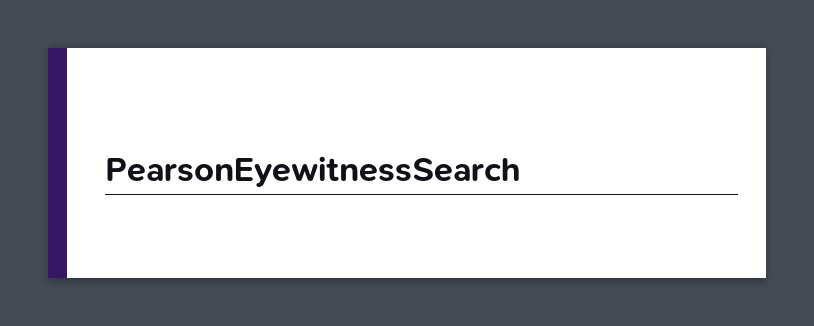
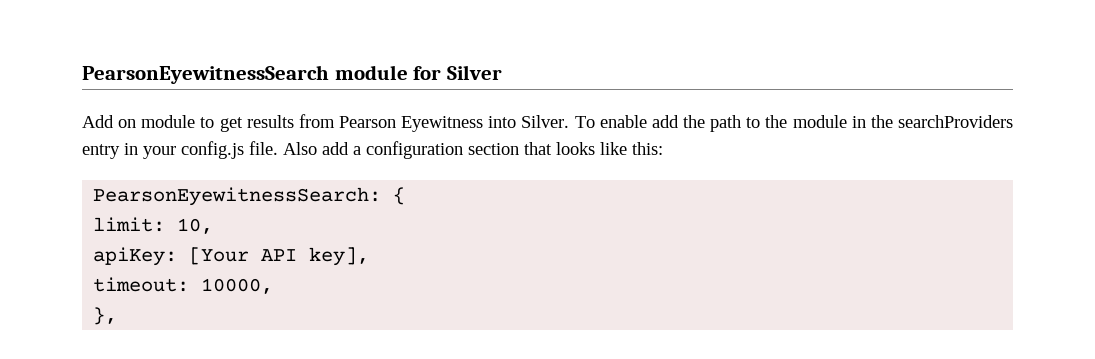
(520, 171) none -> [334,65,502,80] [82,114,1013,132] [82,141,663,159] [93,187,406,206] [93,217,214,234] [93,247,370,266] [93,277,274,294] [93,307,118,325] module for Silver // Add on module to get results from Pearson Eyewitness into Silver. To enable add the path to the module in the searchProviders entry in your config.js file. Also add a configuration section that looks like this: // PearsonEyewitnessSearch: { // limit: 10, // apiKey: [Your API key], // timeout: 10000, // },

